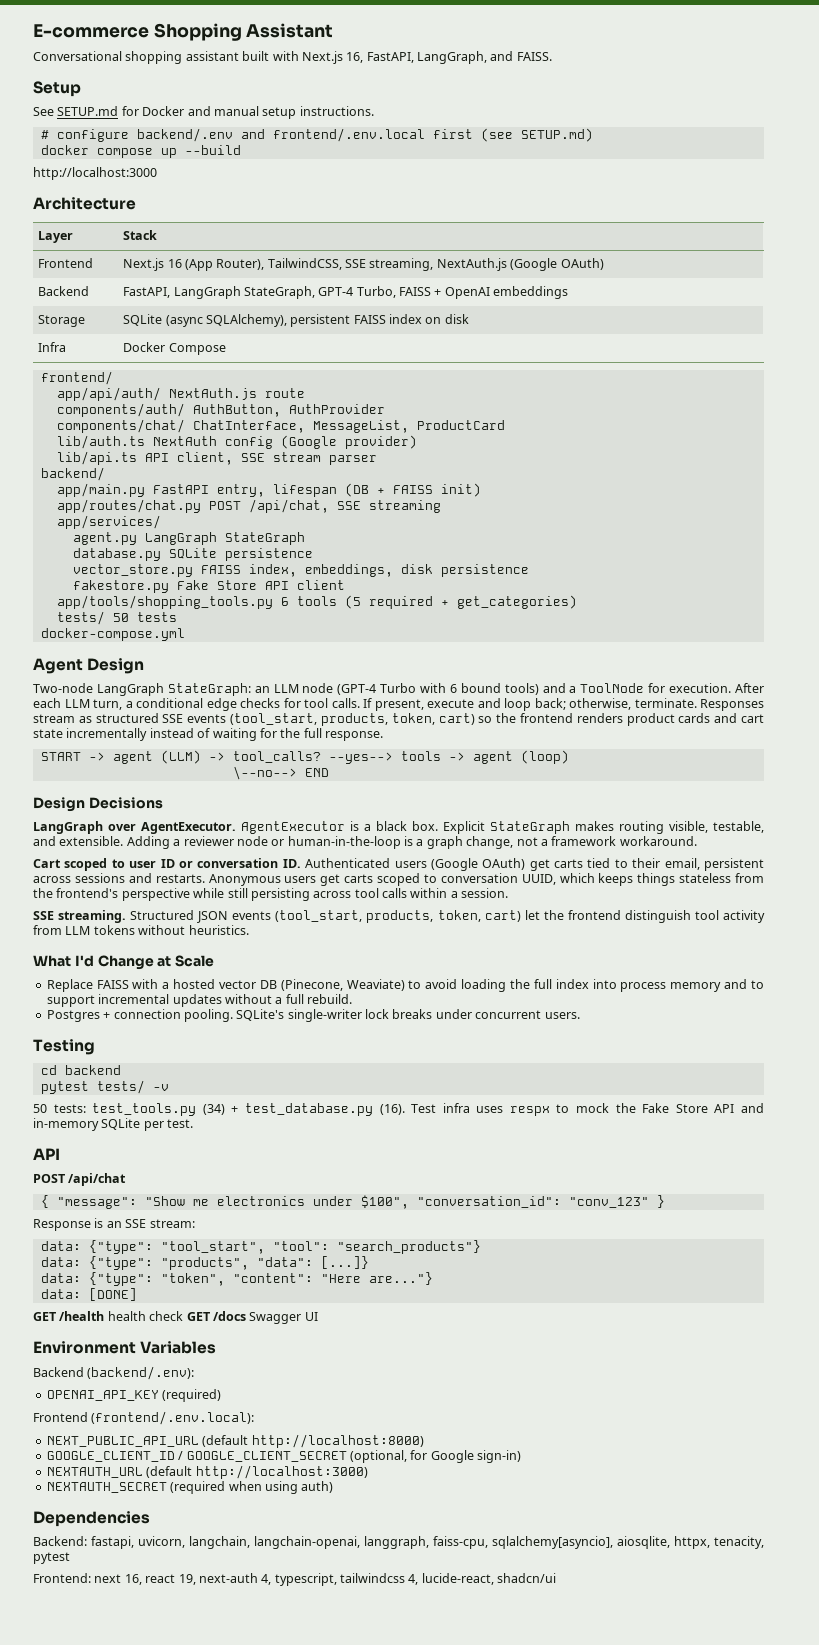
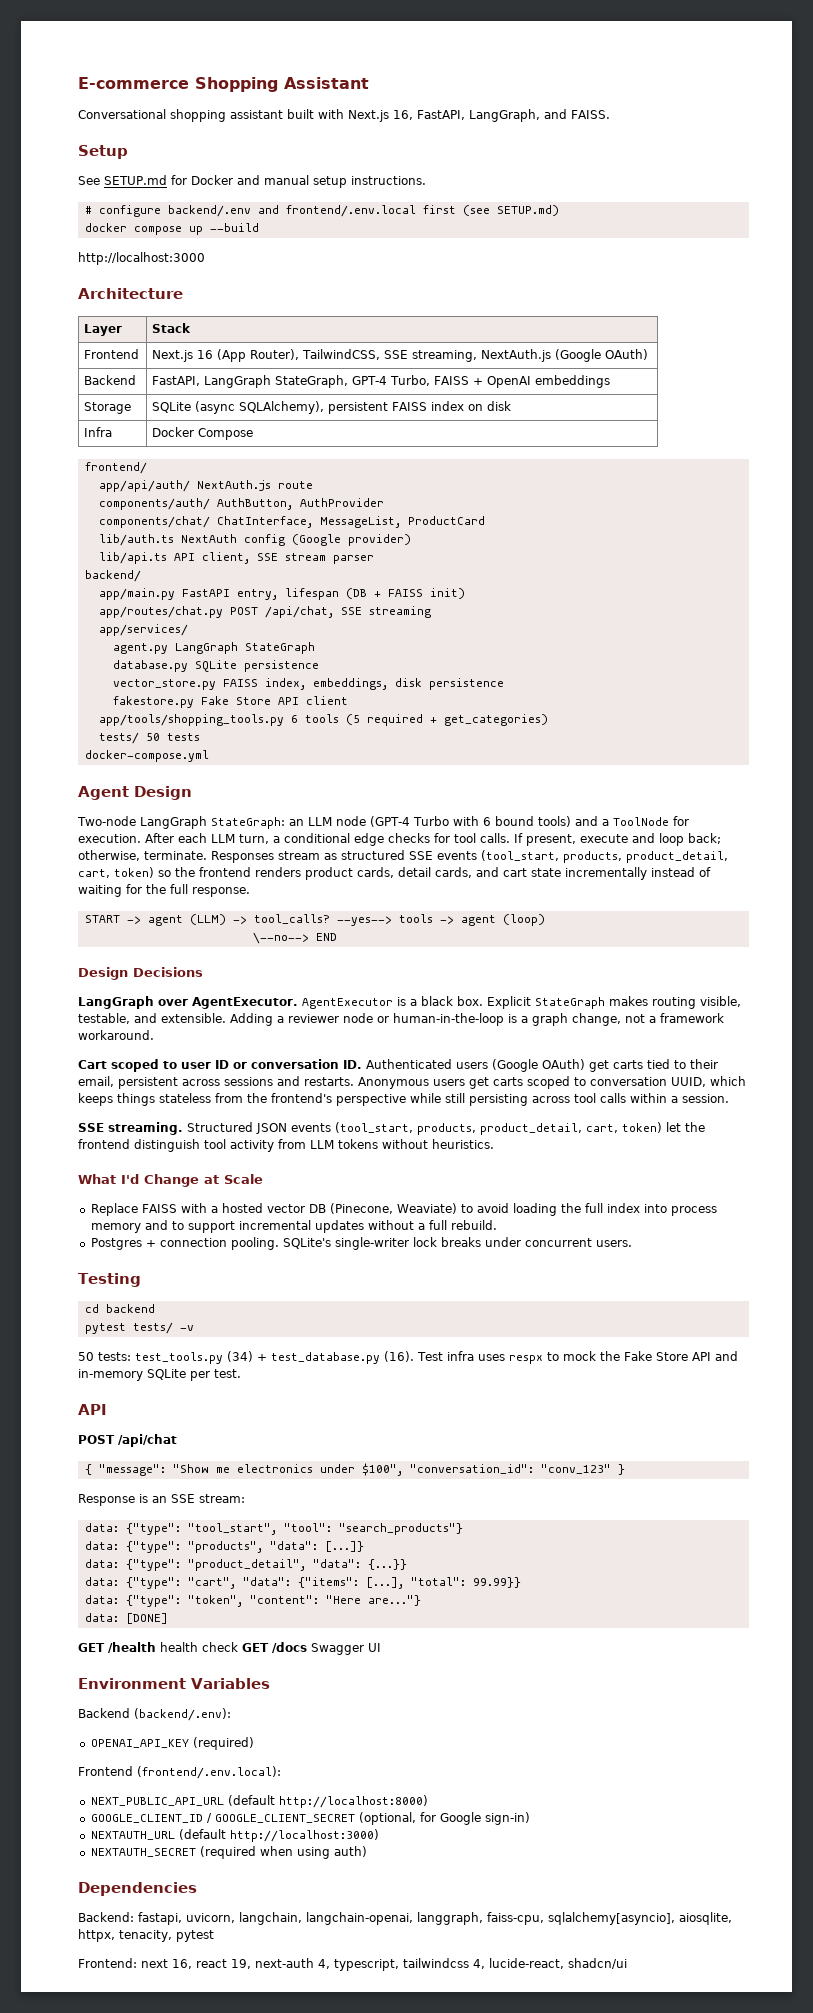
[391,713,475,725] token, cart) -> [626,851,728,863] [78,867,154,878] product_detail, cart, token)
[678,713,711,723] cards -> [357,867,472,878] cards, detail cards,
[437,910,521,922] token, cart) -> [480,1122,662,1135] product_detail, cart, token)
(369, 1262) none -> [84,1559,407,1571] [84,1577,521,1589] // data: {"type": "product_detail", "data": {...}} // data: {"type": "cart", "data": {"items": [...], "total": 99.99}}

